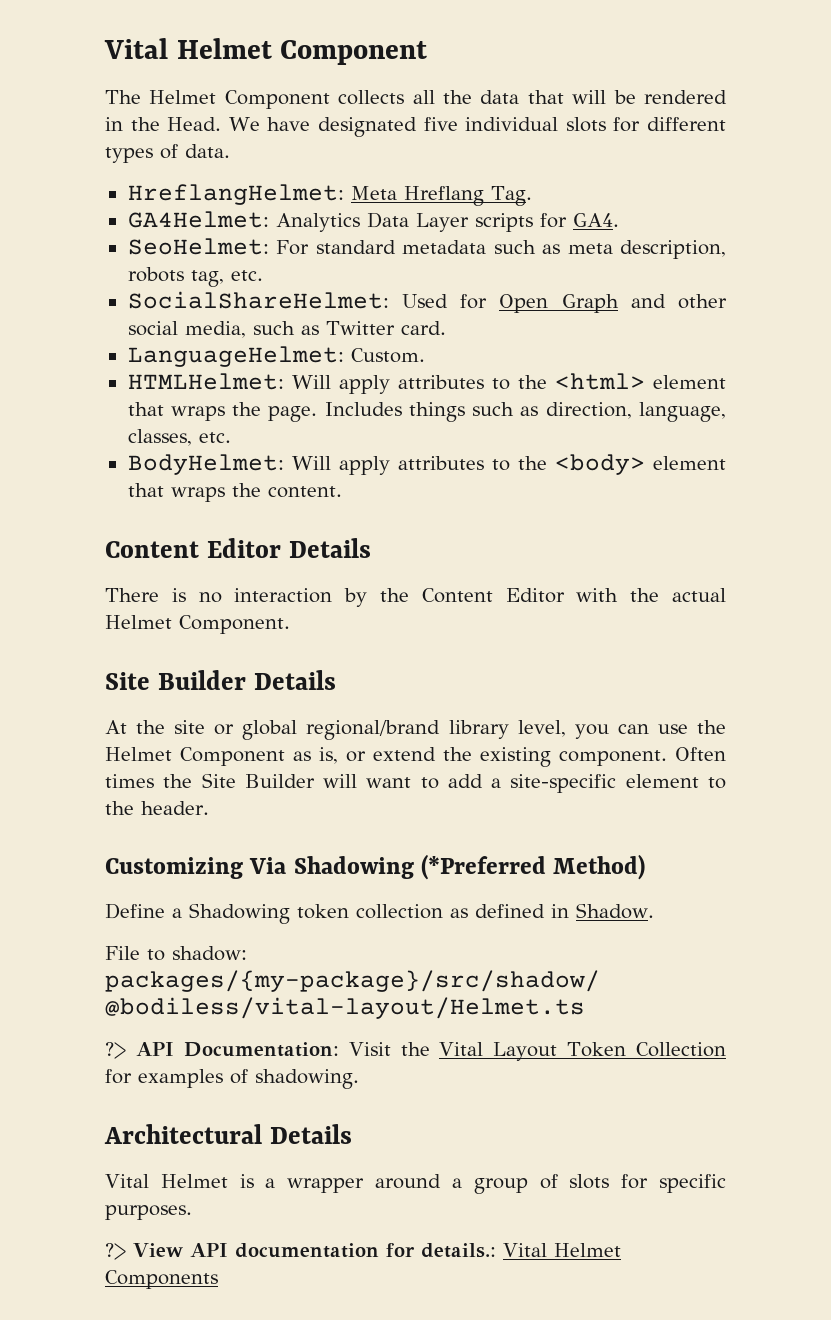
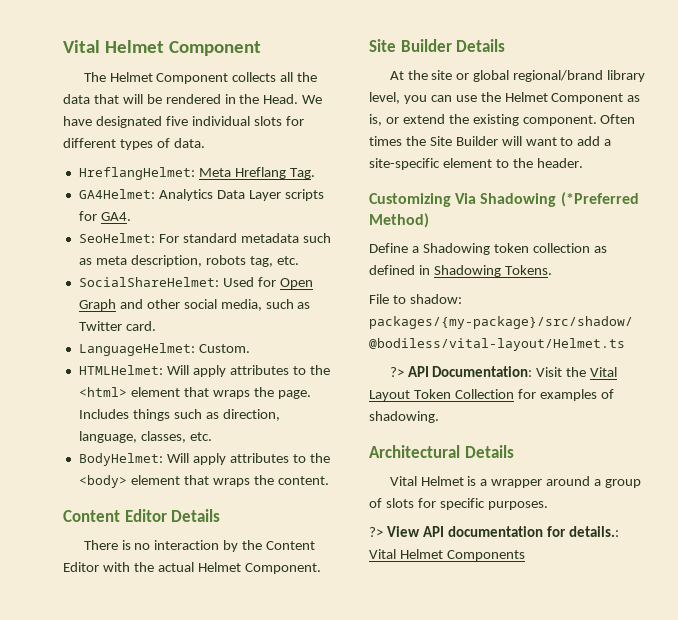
[576,903,654,919] Shadow. -> [433,265,552,277] Shadowing Tokens.

